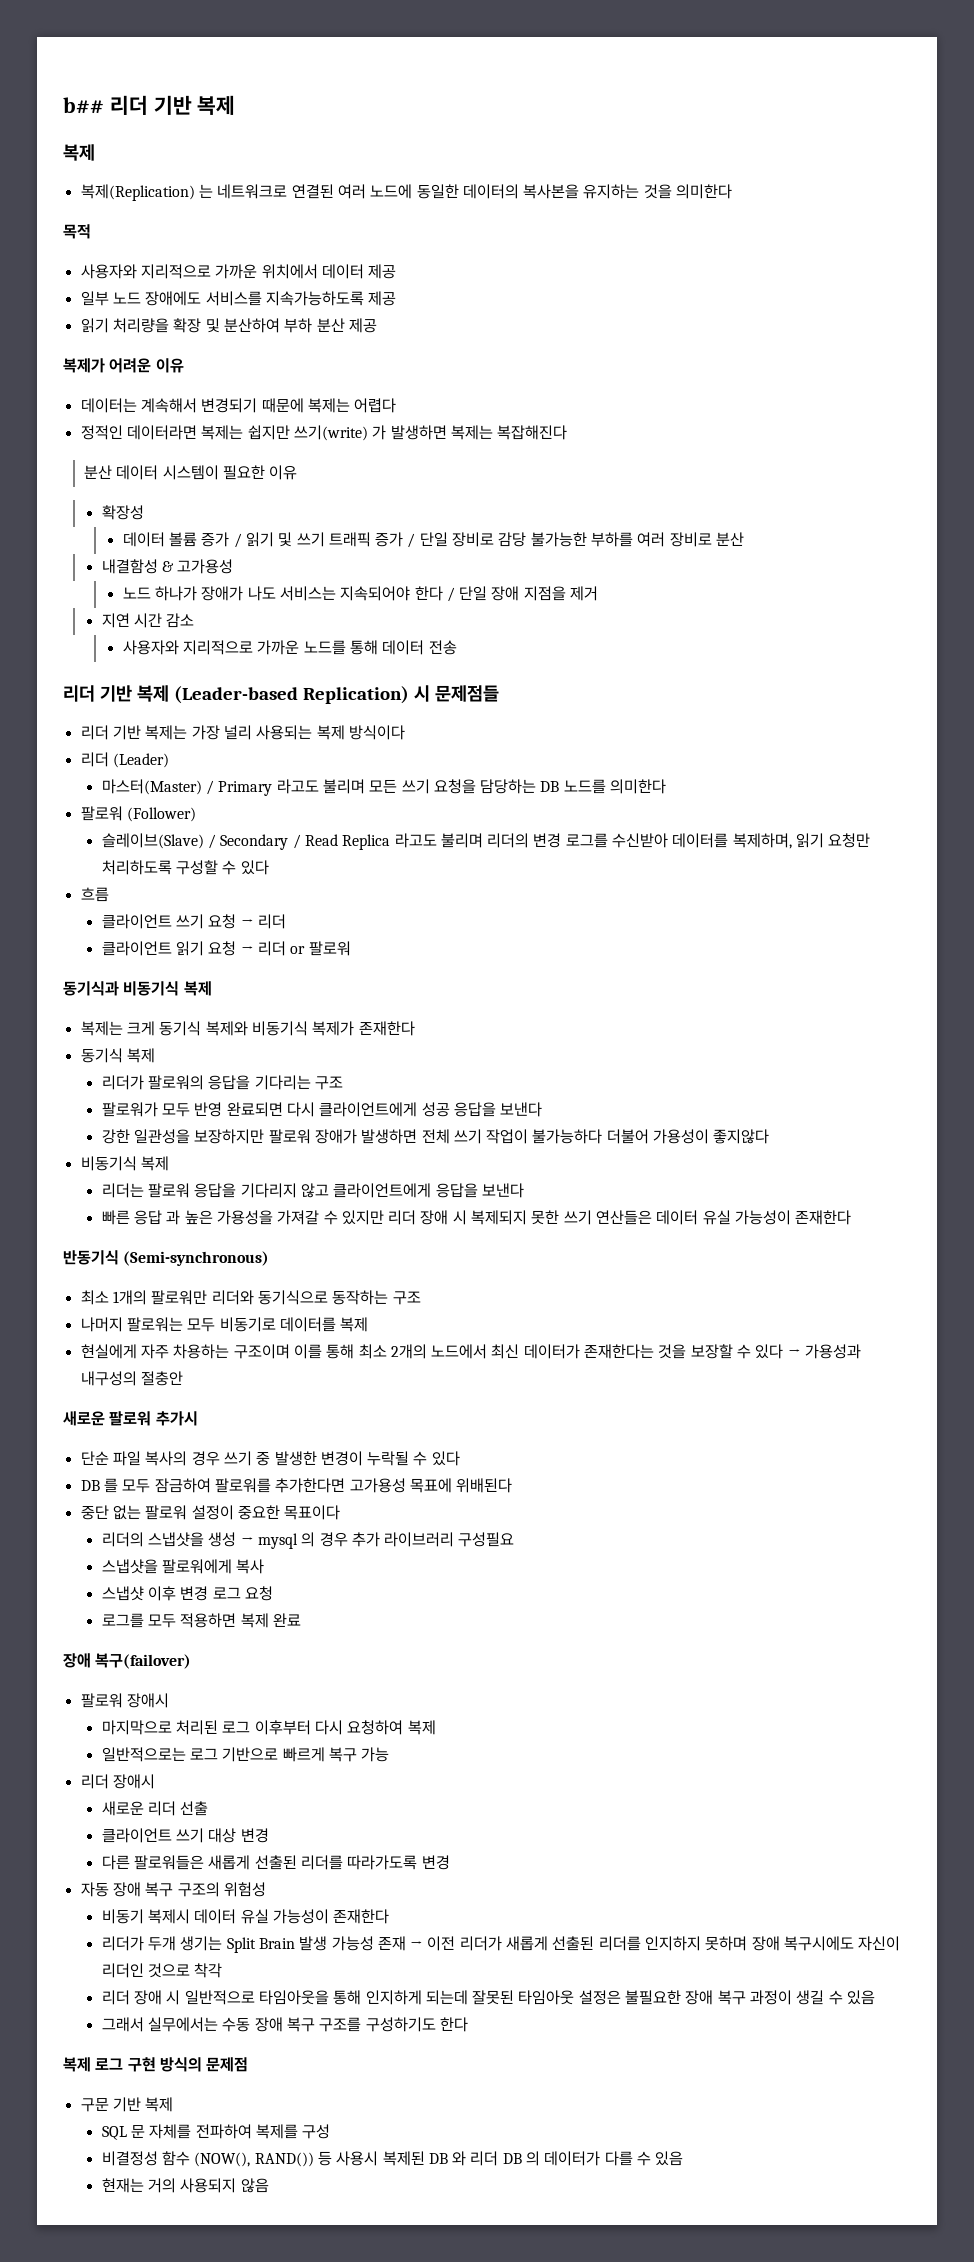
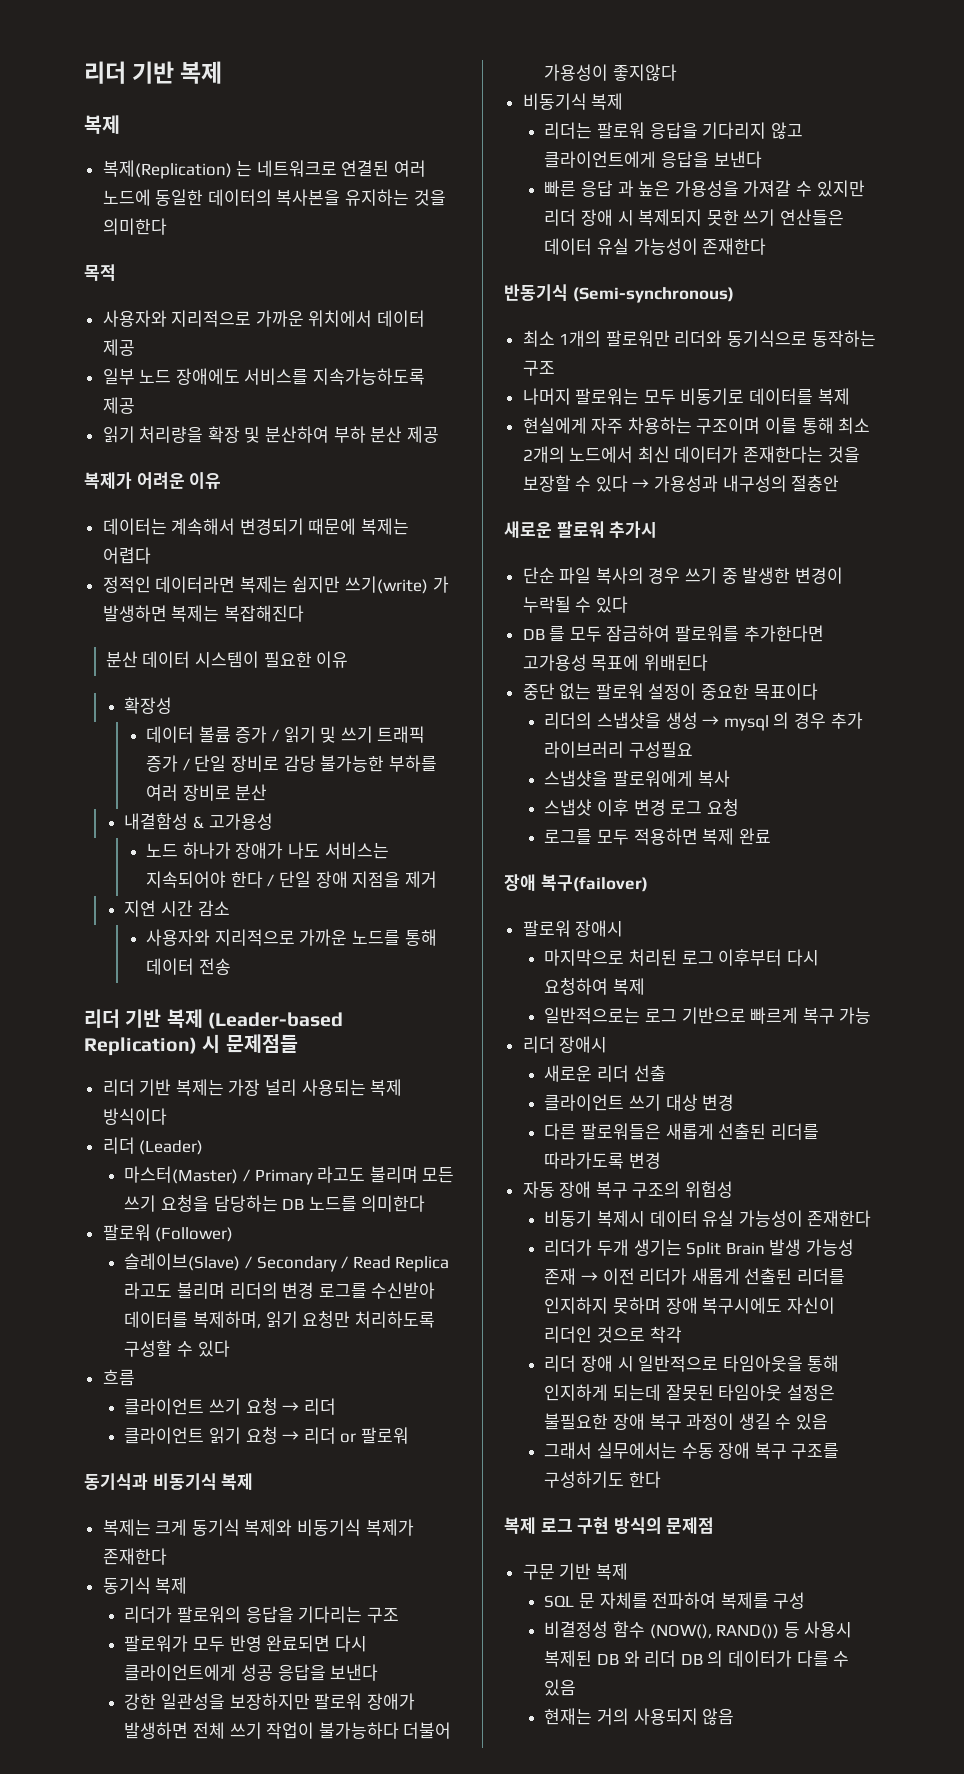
[63,97,104,114] b## -> (84, 72) none

